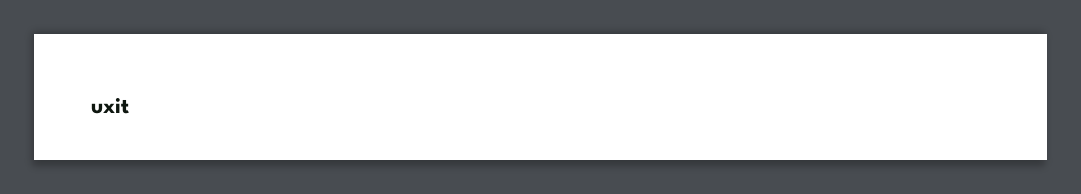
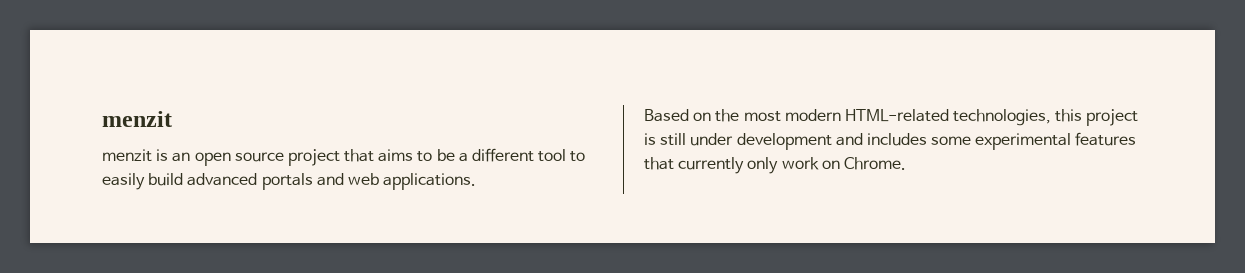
[91,98,129,114] uxit -> [102,111,172,127] [102,148,586,166] [102,173,477,190] [644,109,1139,126] [644,132,1137,150] [644,157,906,174] menzit // menzit is an open source project that aims to be a different tool to easily build advanced portals and web applications. // Based on the most modern HTML-related technologies, this project is still under development and includes some experimental features that currently only work on Chrome.

